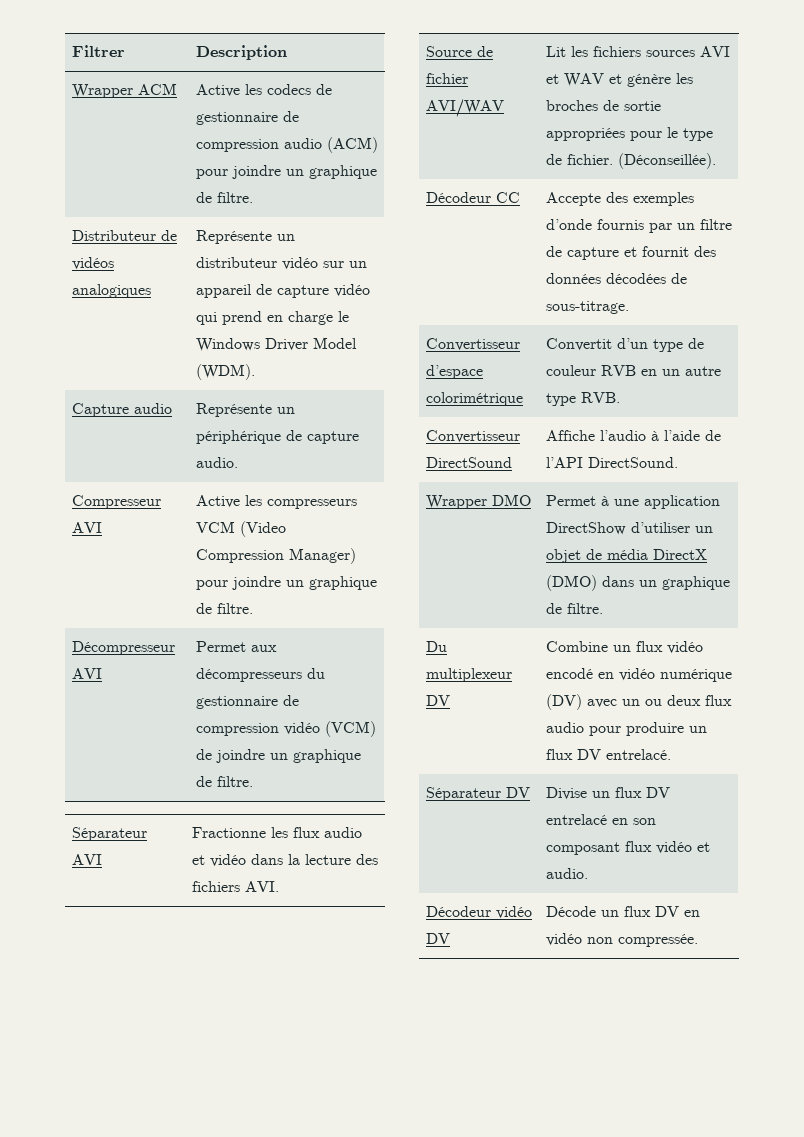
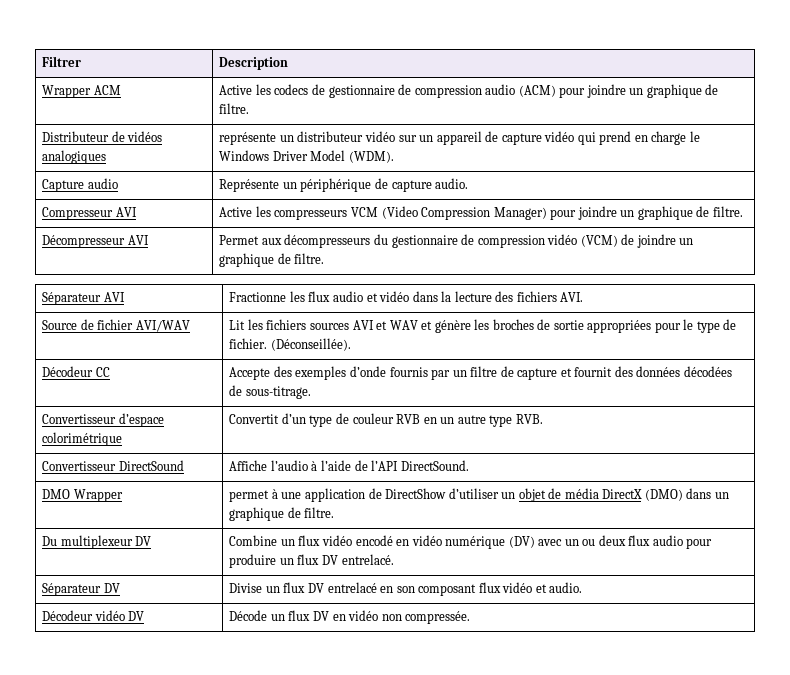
[195,230,272,244] Représente -> [219,132,277,145] représente
[425,494,531,509] [545,495,596,506] Wrapper DMO | Permet -> [42,489,123,502] [229,490,270,502] DMO Wrapper | permet
(720, 502) none -> [368,488,382,499] de

